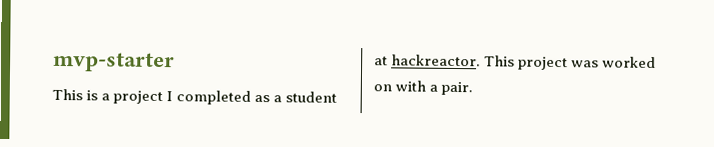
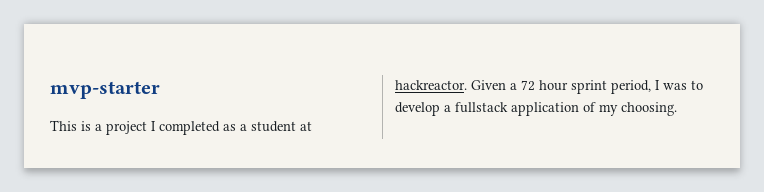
[484,55,657,71] [373,80,474,96] This project was worked on with a pair. -> [471,80,703,94] [395,102,677,116] Given a 72 hour sprint period, I was to develop a fullstack application of my choosing.

